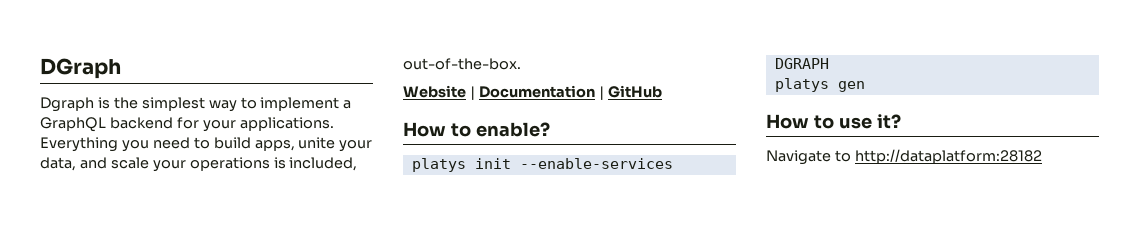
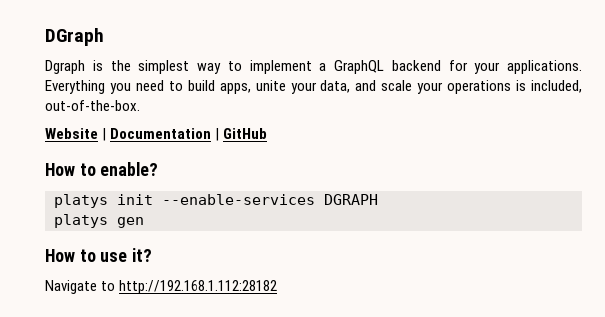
[854,149,1042,164] http://dataplatform:28182 -> [119,280,278,294] http://192.168.1.112:28182

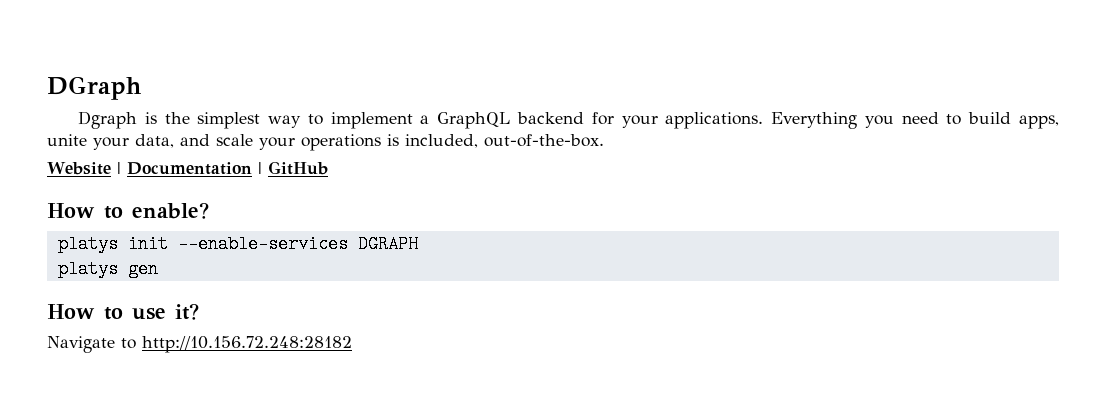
[119,280,278,294] http://192.168.1.112:28182 -> [142,336,352,353] http://10.156.72.248:28182

